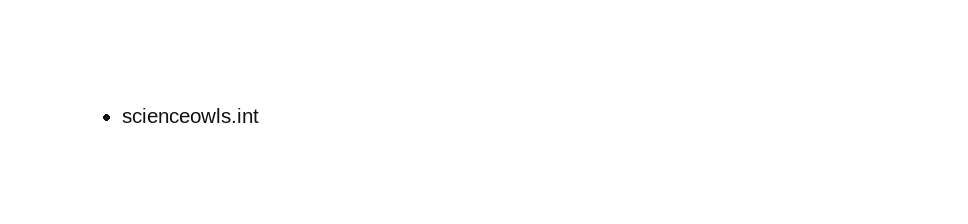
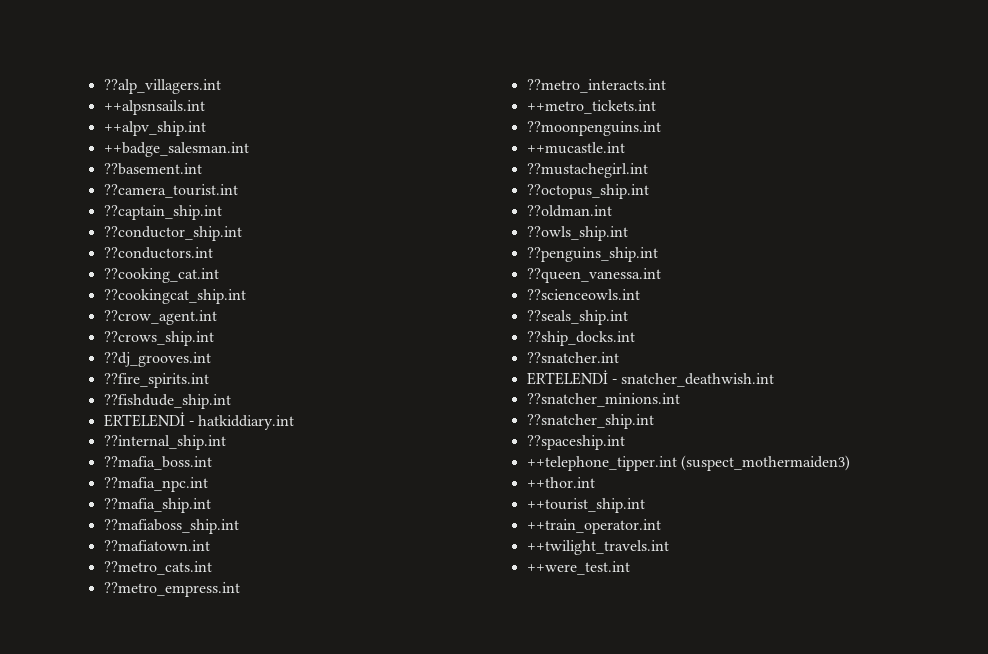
[121,108,259,123] scienceowls.int -> [103,79,221,94] [103,100,205,115] [103,121,206,136] [103,142,249,157] [103,163,202,175] [103,184,238,198] [103,205,222,220] [103,226,242,241] [103,247,213,259] [103,268,219,283] [103,289,246,304] [103,310,217,325] [103,331,214,346] [103,352,211,367] [103,373,209,388] [103,394,231,409] [103,412,295,430] [103,435,226,450] [103,456,212,470] [103,477,208,492] [103,498,211,513] [103,519,239,534] [103,540,210,551] [103,561,212,575] [103,582,240,597] [526,79,666,93] [526,100,656,114] [526,121,661,136] [526,142,625,154] [526,163,648,178] [526,184,649,199] [526,205,612,217] [526,226,628,241] [526,247,658,262] [526,268,661,283] [526,289,640,300] [526,310,628,325] [526,331,635,346] [526,352,619,363] [526,370,775,387] [526,393,680,407] [526,414,654,429] [526,435,625,450] [526,455,850,471] [526,477,595,488] [526,498,645,513] [526,519,661,534] [526,540,669,555] [526,561,630,575] ??alp_villagers.int // ++alpsnsails.int // ++alpv_ship.int // ++badge_salesman.int // ??basement.int // ??camera_tourist.int // ??captain_ship.int // ??conductor_ship.int // ??conductors.int // ??cooking_cat.int // ??cookingcat_ship.int // ??crow_agent.int // ??crows_ship.int // ??dj_grooves.int // ??fire_spirits.int // ??fishdude_ship.int // ERTELENDİ - hatkiddiary.int // ??internal_ship.int // ??mafia_boss.int // ??mafia_npc.int // ??mafia_ship.int // ??mafiaboss_ship.int // ??mafiatown.int // ??metro_cats.int // ??metro_empress.int // ??metro_interacts.int // ++metro_tickets.int // ??moonpenguins.int // ++mucastle.int // ??mustachegirl.int // ??octopus_ship.int // ??oldman.int // ??owls_ship.int // ??penguins_ship.int // ??queen_vanessa.int // ??scienceowls.int // ??seals_ship.int // ??ship_docks.int // ??snatcher.int // ERTELENDİ - snatcher_deathwish.int // ??snatcher_minions.int // ??snatcher_ship.int // ??spaceship.int // ++telephone_tipper.int (suspect_mothermaiden3) // ++thor.int // ++tourist_ship.int // ++train_operator.int // ++twilight_travels.int // ++were_test.int

